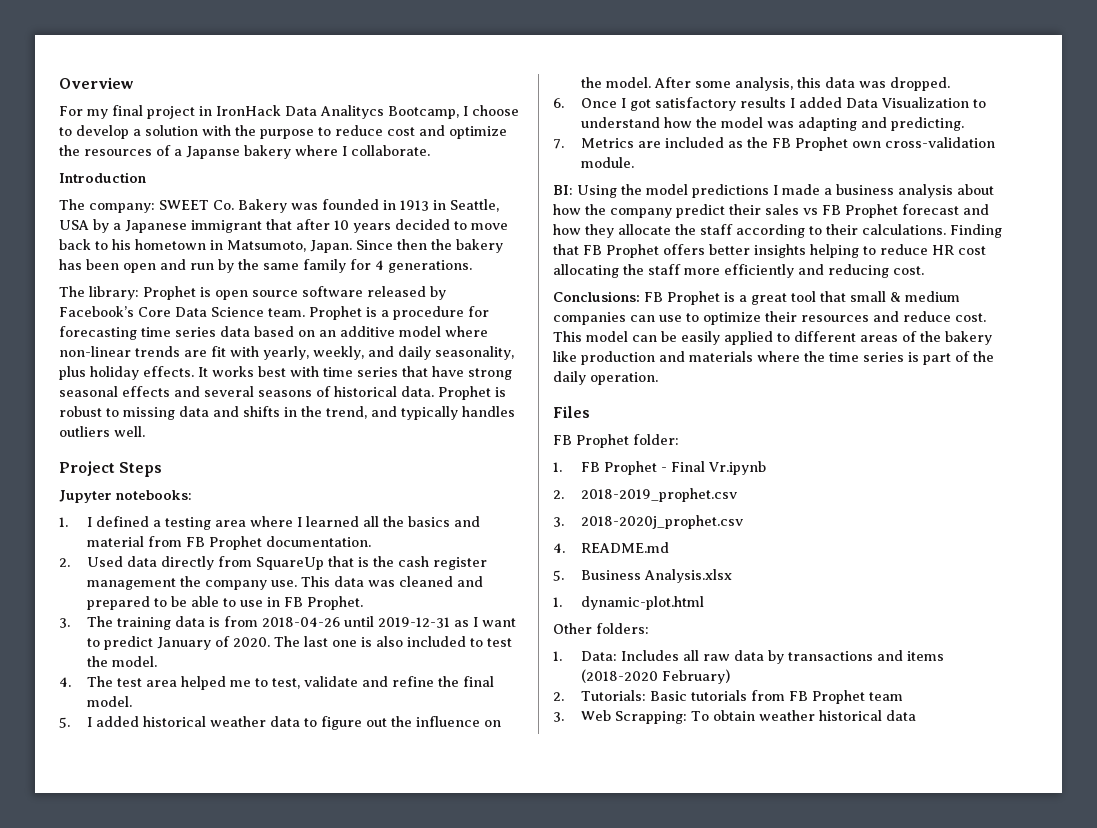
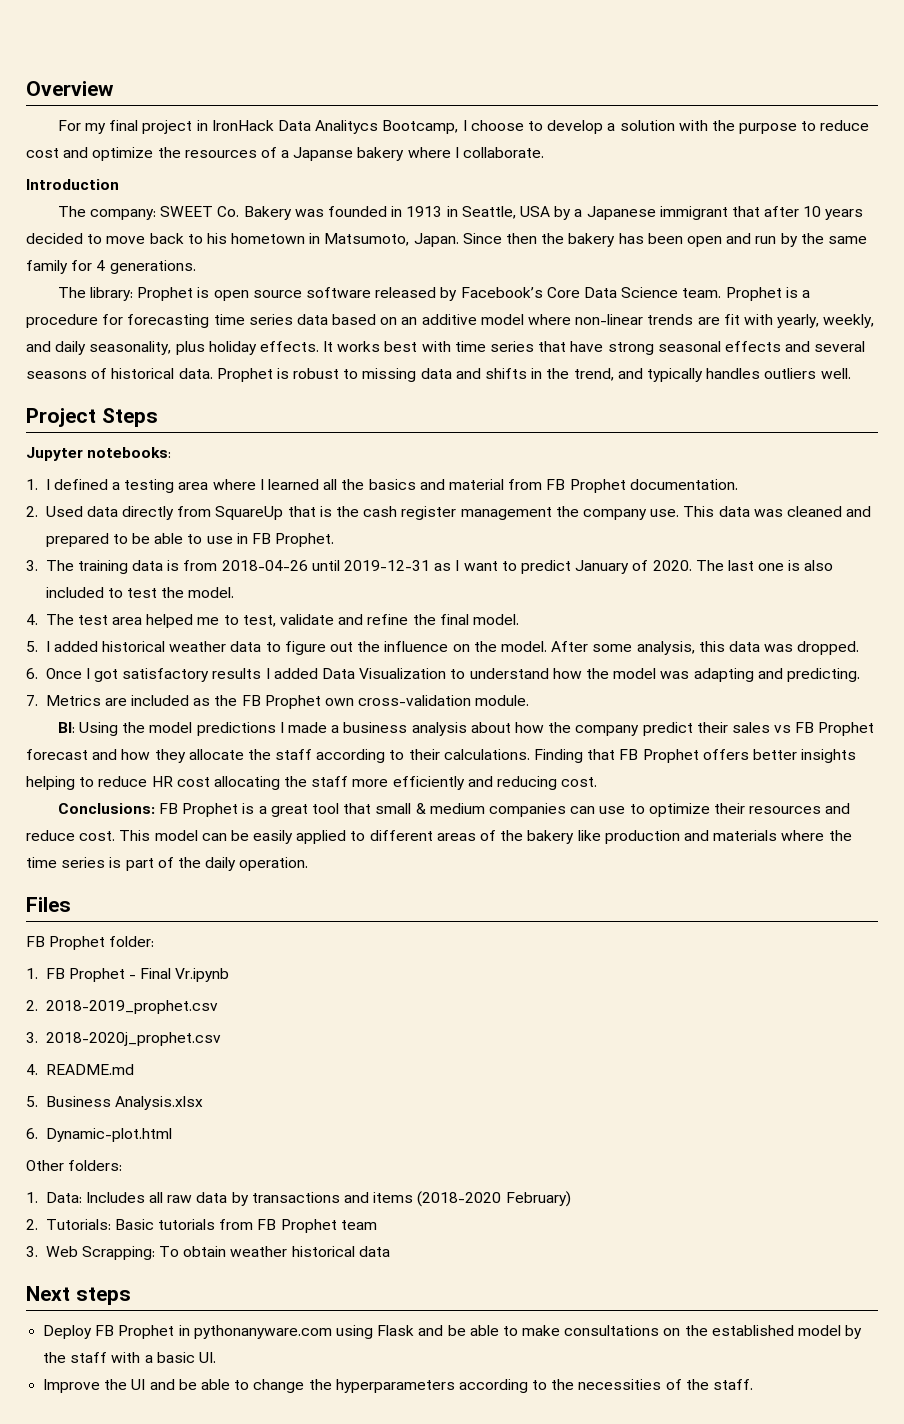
[553,596,704,610] 1. dynamic-plot.html -> [26,1128,172,1142] 6. Dynamic-plot.html
(916, 715) none -> [26,1286,131,1305] [43,1325,863,1339] [43,1352,216,1363] [43,1379,754,1393] // Next steps // Deploy FB Prophet in pythonanyware.com using Flask and be able to make consultations on the established model by the staff with a basic UI. // Improve the UI and be able to change the hyperparameters according to the necessities of the staff.

